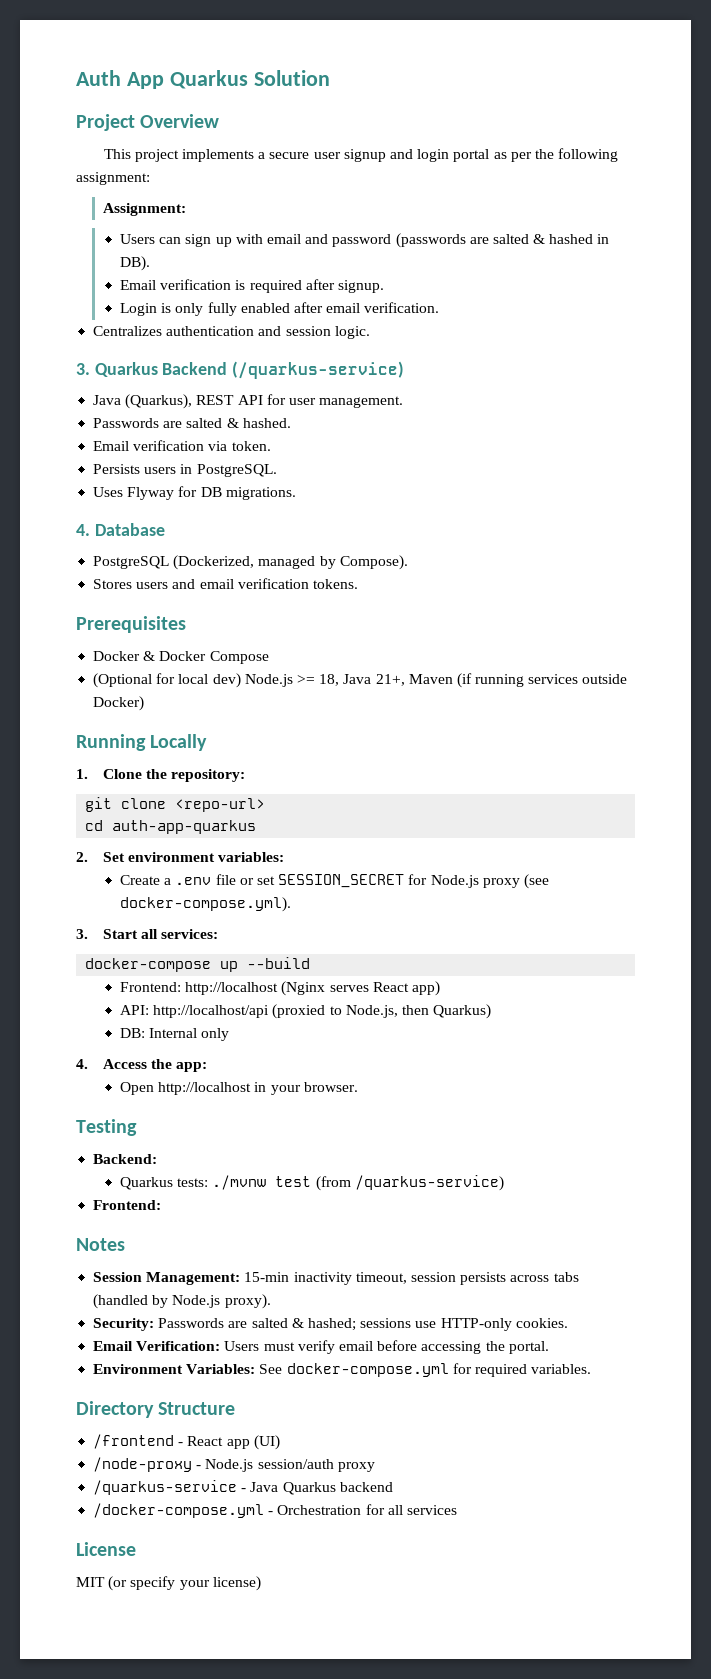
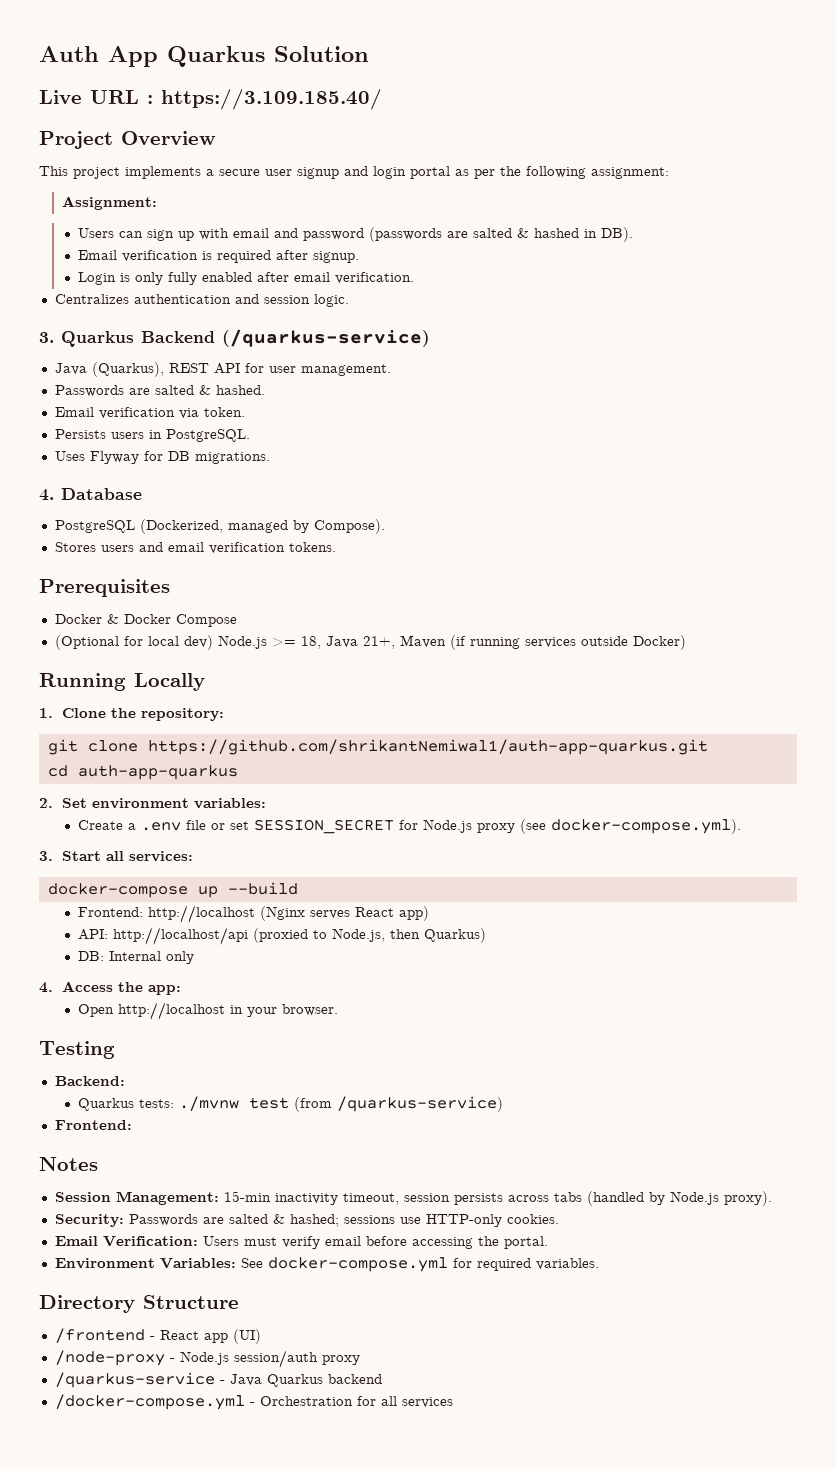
(330, 78) none -> [39,89,382,110] // Live URL : https://3.109.185.40/
[175,798,266,812] <repo-url> -> [147,739,708,755] https://github.com/shrikantNemiwal1/auth-app-quarkus.git
[76,1542,136,1556] [76,1576,261,1591] // License // MIT (or specify your license) -> (453, 1402) none

